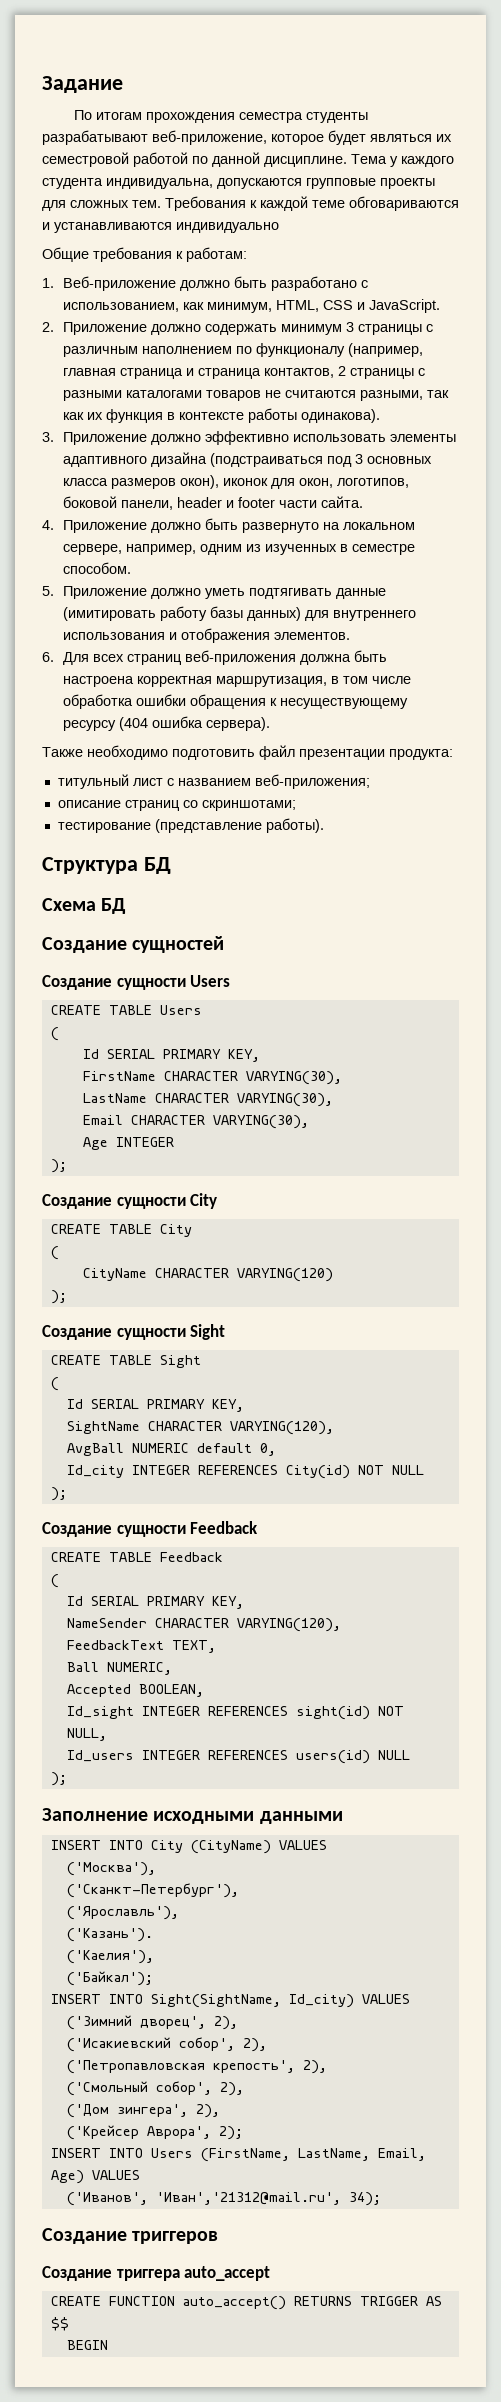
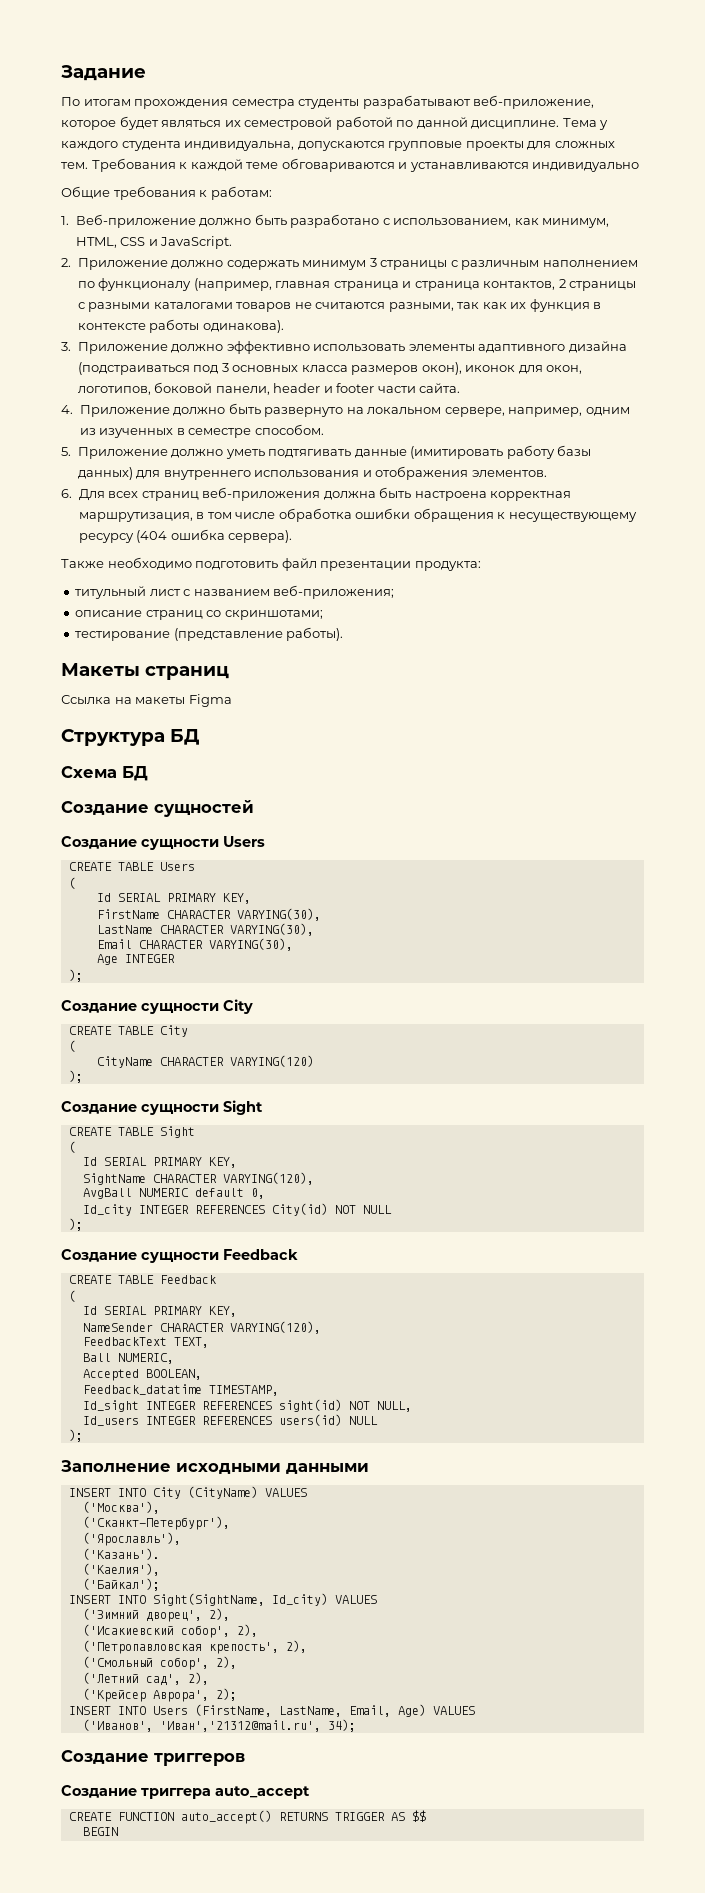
(324, 825) none -> [61,663,229,680] [61,694,232,707] // Макеты страниц // Ссылка на макеты Figma
(204, 1690) none -> [82,1384,279,1396] // Feedback_datatime TIMESTAMP,
[66,2104,188,2118] ('Дом зингера', -> [82,1672,181,1686] ('Летний сад',

